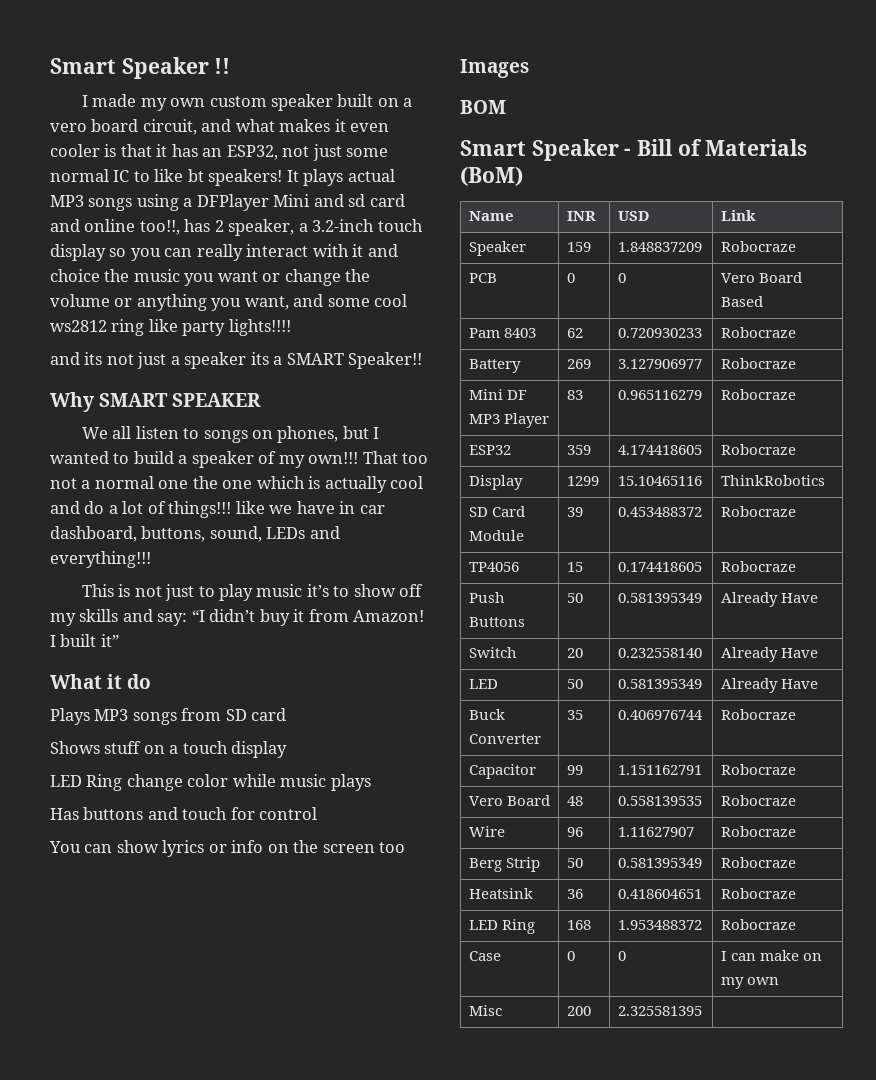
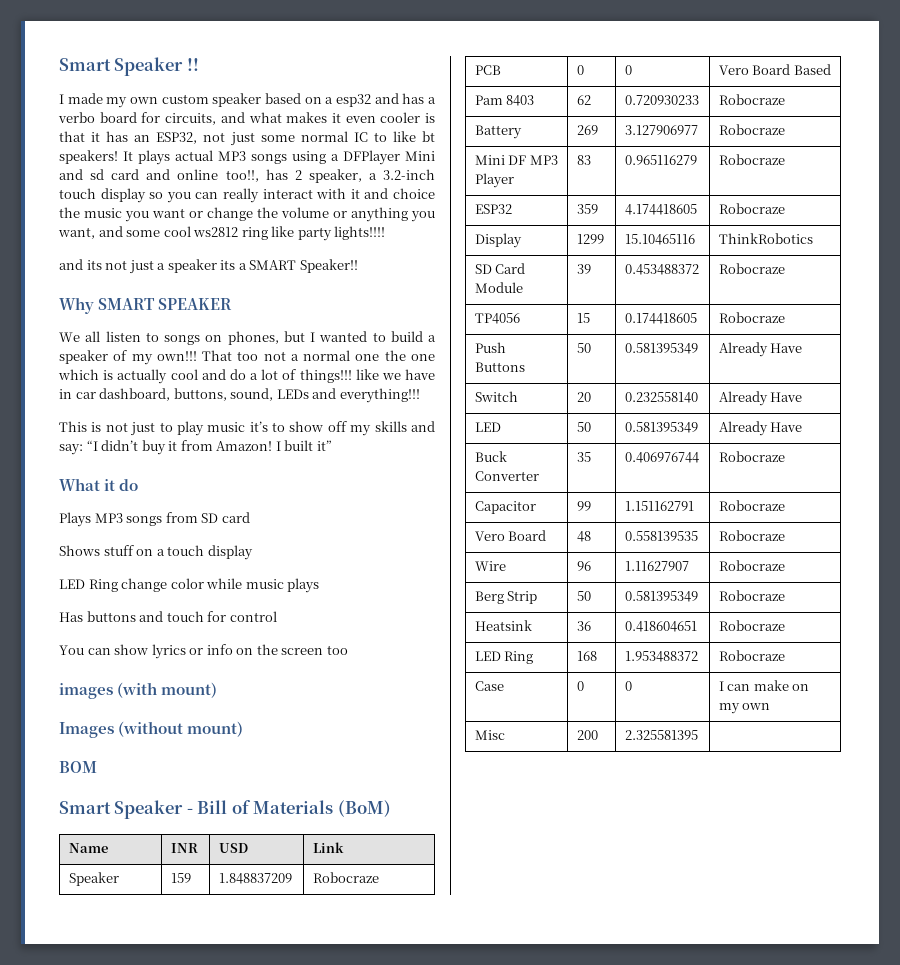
[337,94,413,107] [50,119,197,135] built on a vero board circuit, -> [265,93,437,107] [58,112,217,125] based on a esp32 and has a verbo board for circuits,
(406, 847) none -> [59,682,218,699] // images (with mount)
(529, 68) none -> [118,721,244,737] (without mount)

